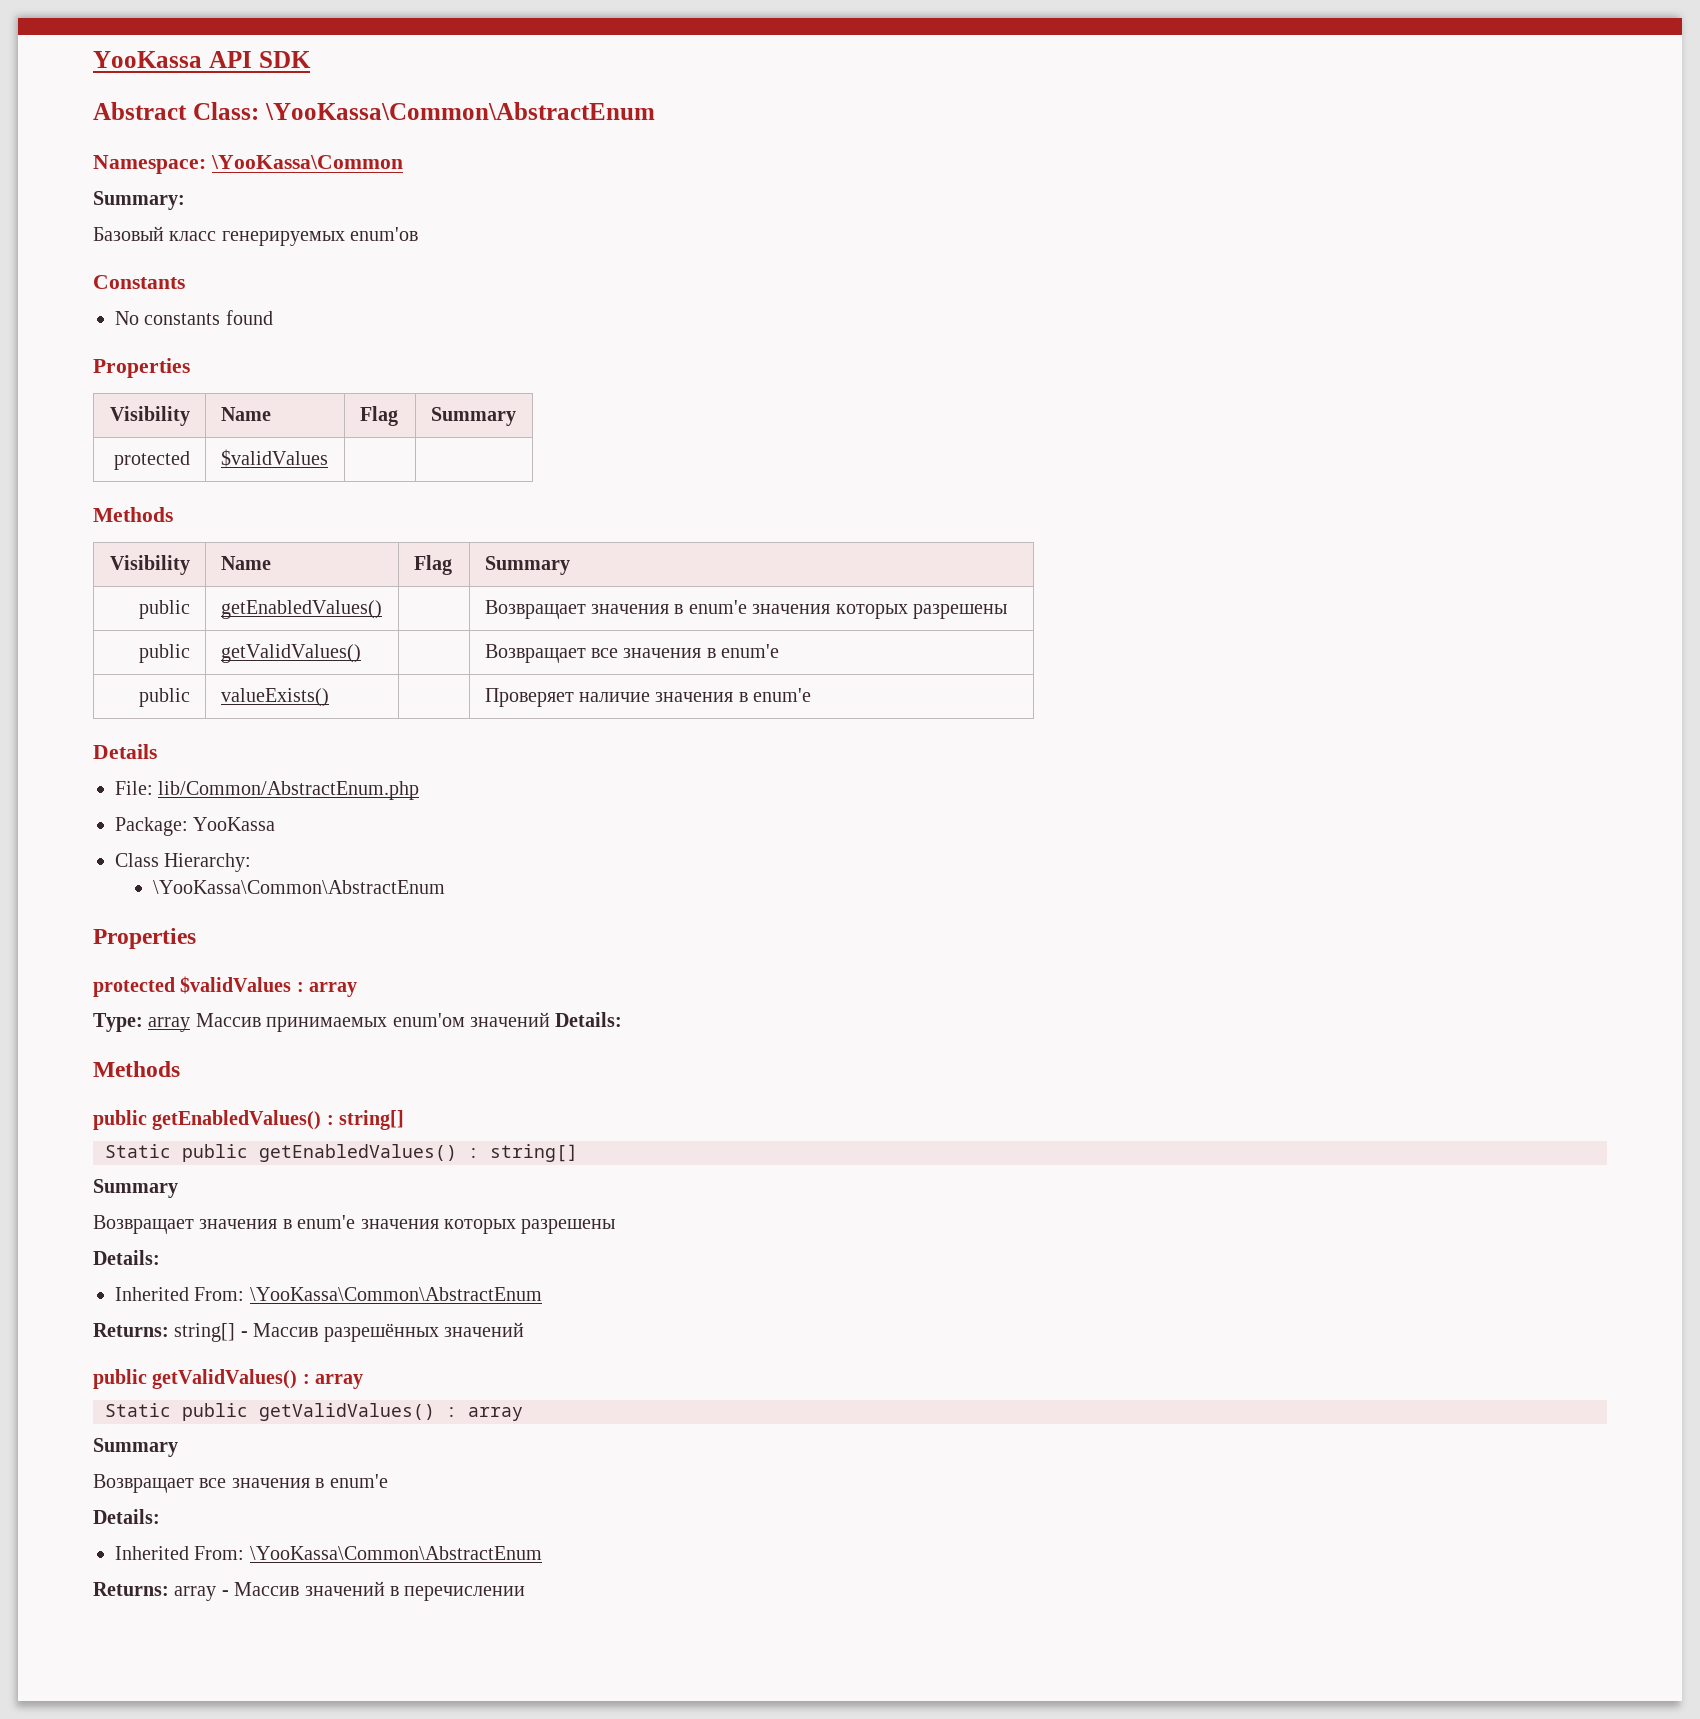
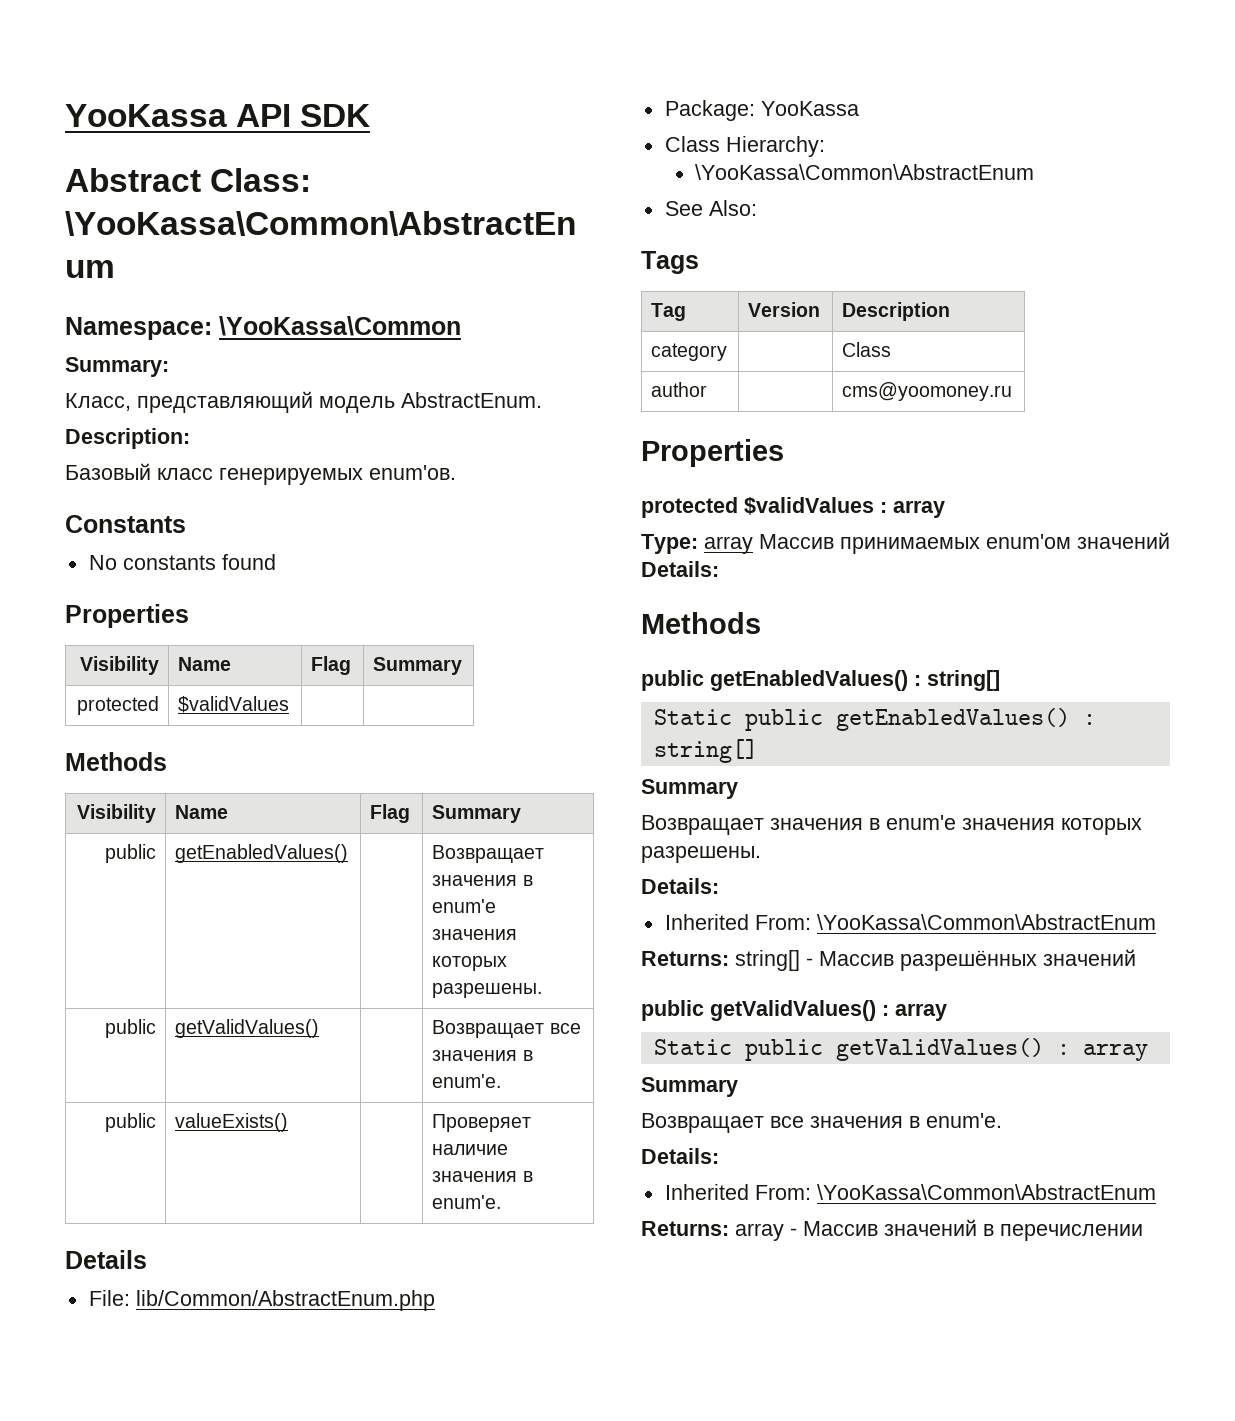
(185, 200) none -> [65,391,542,413] [65,428,190,449] // Класс, представляющий модель AbstractEnum. // Description:
[350,227,419,241] enum'ов -> [369,465,456,480] enum'ов.
[913,604,1008,619] разрешены -> [432,983,543,998] разрешены.
[721,644,780,658] enum'e -> [432,1074,502,1088] enum'e.
[753,688,812,702] enum'e -> [432,1195,502,1209] enum'e.
(445, 887) none -> [664,200,757,216] [641,251,699,274] [651,303,687,321] [748,302,821,317] [842,302,951,321] [651,343,728,361] [842,342,892,357] [651,382,708,397] [842,382,1013,401] // See Also: // Tags // Tag | Version | Description // category | | Class // author | | cms@yoomoney.ru
[521,1219,616,1234] разрешены -> [641,846,761,863] разрешены.
[329,1474,388,1488] enum'e -> [926,1113,1002,1128] enum'e.

